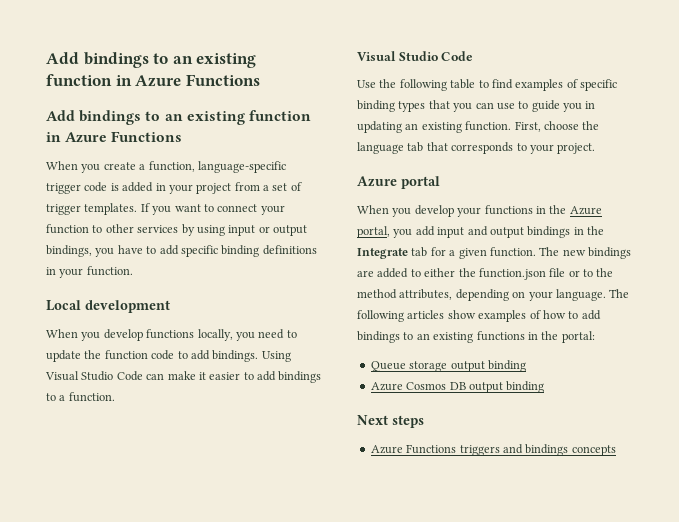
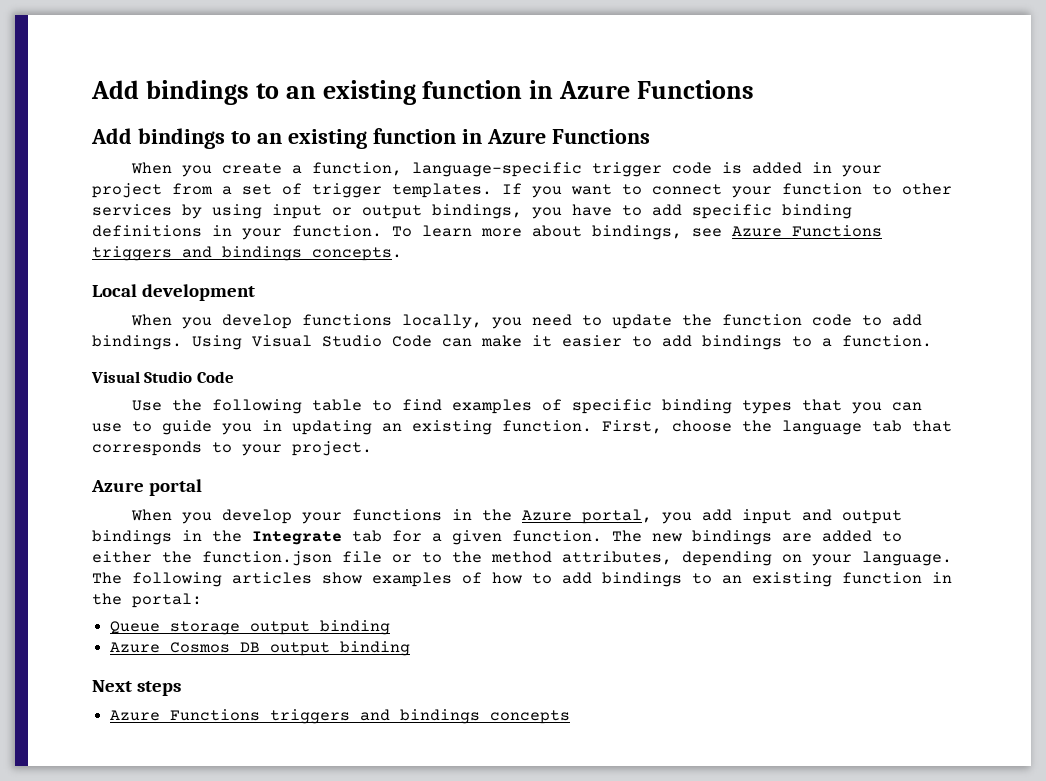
(133, 271) none -> [392,225,882,240] [92,246,402,261] To learn more about bindings, see Azure Functions triggers and bindings concepts.
[476,331,525,341] functions -> [842,572,922,584] function

